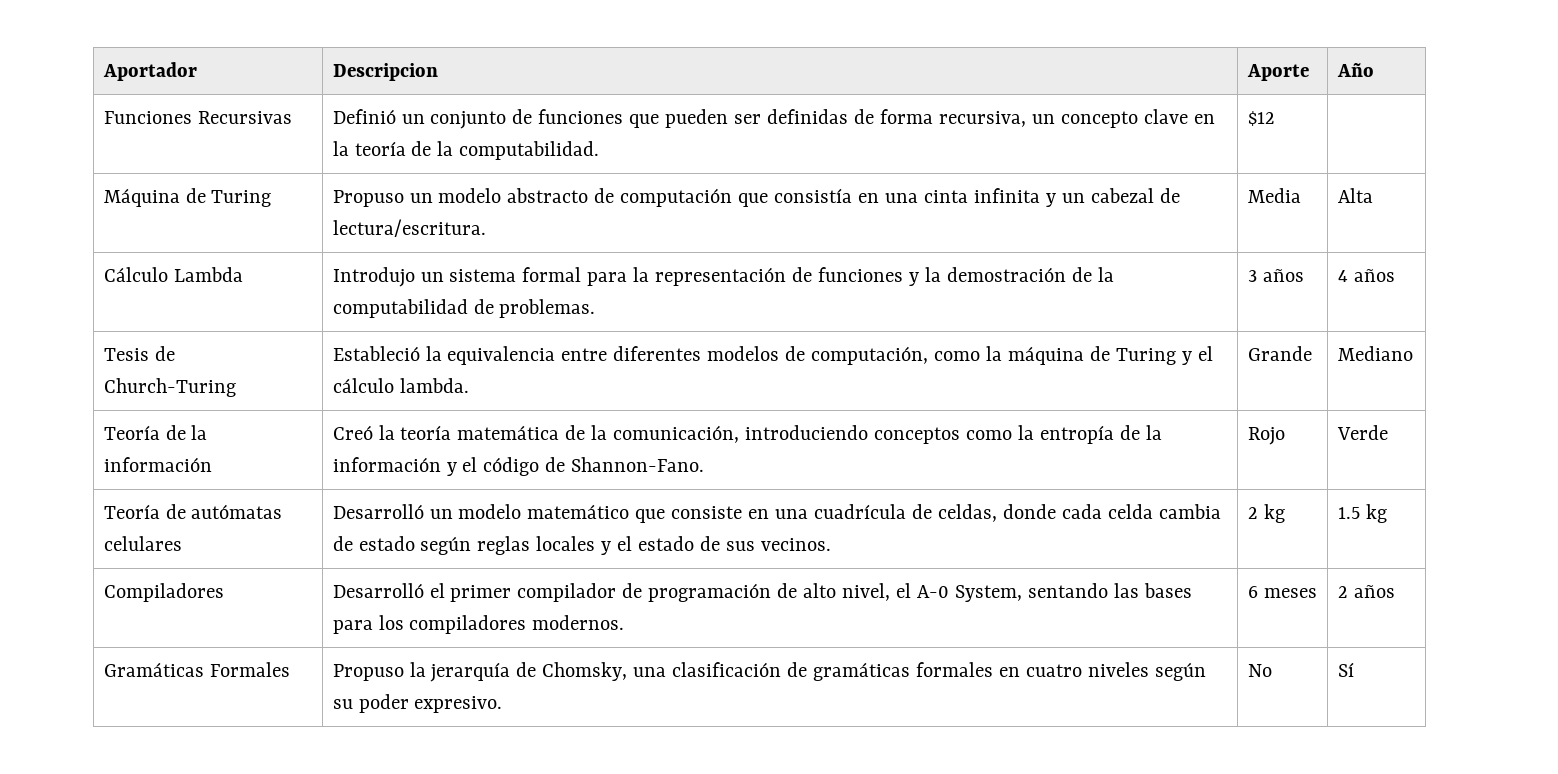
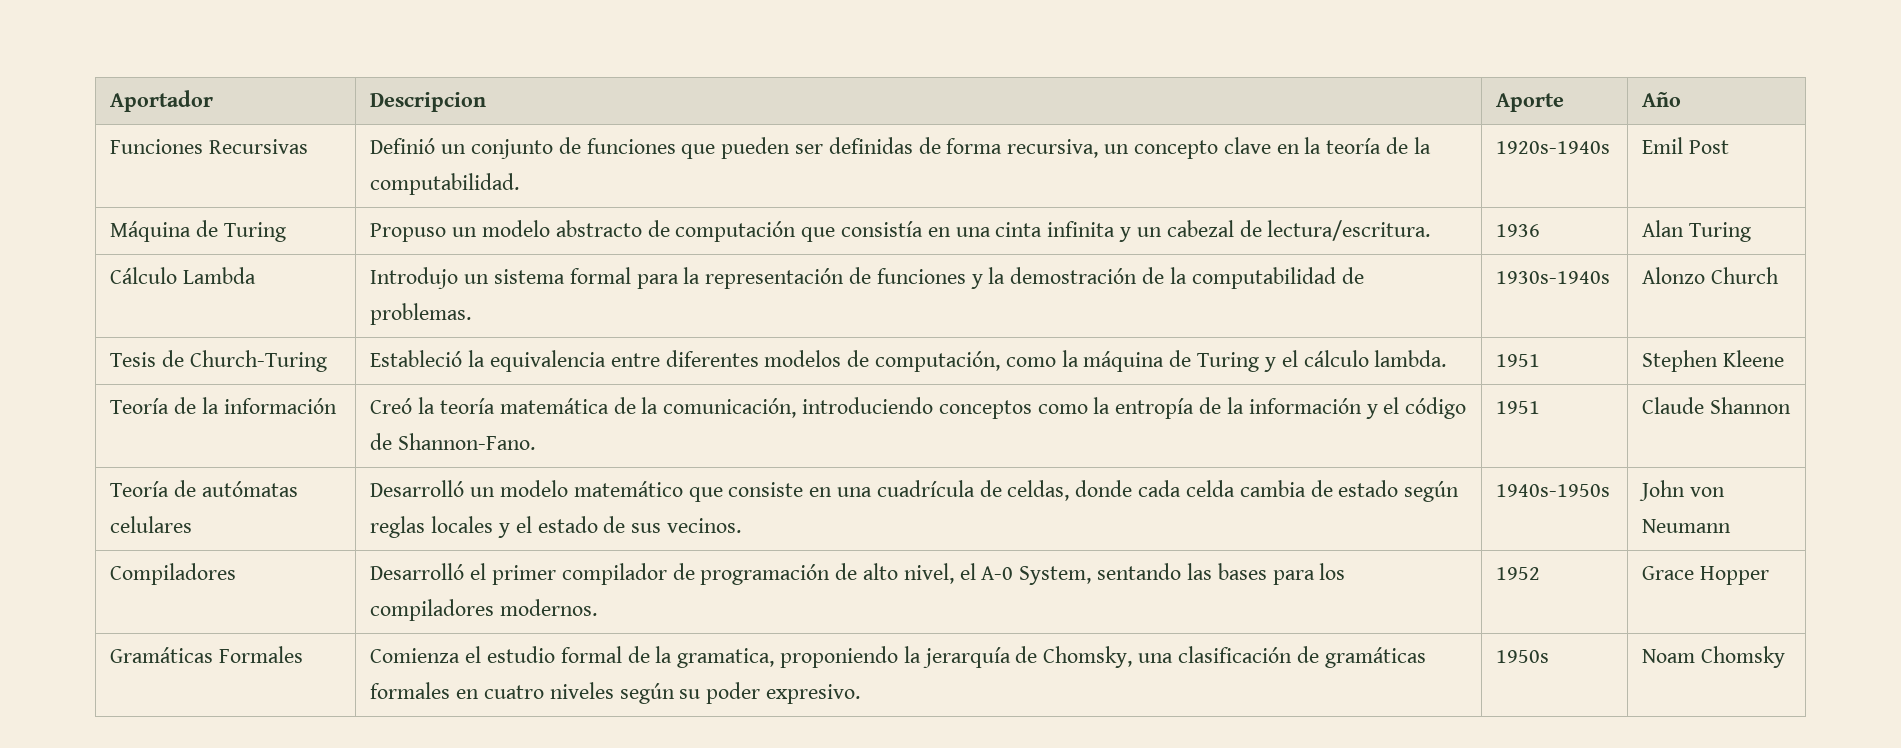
[1247,111,1275,126] $12 | -> [1496,141,1611,154] [1642,137,1730,154] 1920s-1940s | Emil Post
[1247,188,1301,203] [1337,188,1373,203] Media | Alta -> [1496,224,1541,237] [1642,220,1752,242] 1936 | Alan Turing
[1247,269,1304,282] [1337,269,1395,282] 3 años | 4 años -> [1496,271,1611,284] [1642,267,1780,284] 1930s-1940s | Alonzo Church
[1247,346,1312,361] [1337,346,1413,361] Grande | Mediano -> [1496,354,1541,367] [1642,350,1785,372] 1951 | Stephen Kleene
[1247,427,1285,445] [1336,425,1388,440] Rojo | Verde -> [1496,401,1541,414] [1642,397,1792,414] 1951 | Claude Shannon
[1247,504,1285,523] [1337,504,1387,523] 2 kg | 1.5 kg -> [1496,484,1611,497] [1639,480,1726,501] [1642,519,1732,533] 1940s-1950s | John von Neumann
[1247,586,1317,598] [1337,585,1395,598] [103,662,290,677] [332,664,404,681] 6 meses | 2 años // Gramáticas Formales | Propuso -> [1496,567,1541,580] [1642,566,1770,585] [110,646,304,663] [370,646,899,668] 1952 | Grace Hopper // Gramáticas Formales | Comienza el estudio formal de la gramatica, proponiendo
[1247,664,1272,677] [1337,662,1354,677] No | Sí -> [1496,650,1550,663] [1642,646,1786,668] 1950s | Noam Chomsky

